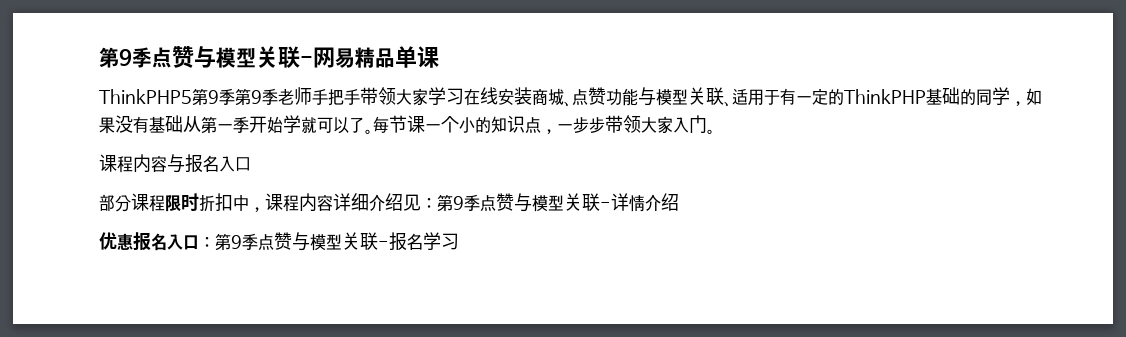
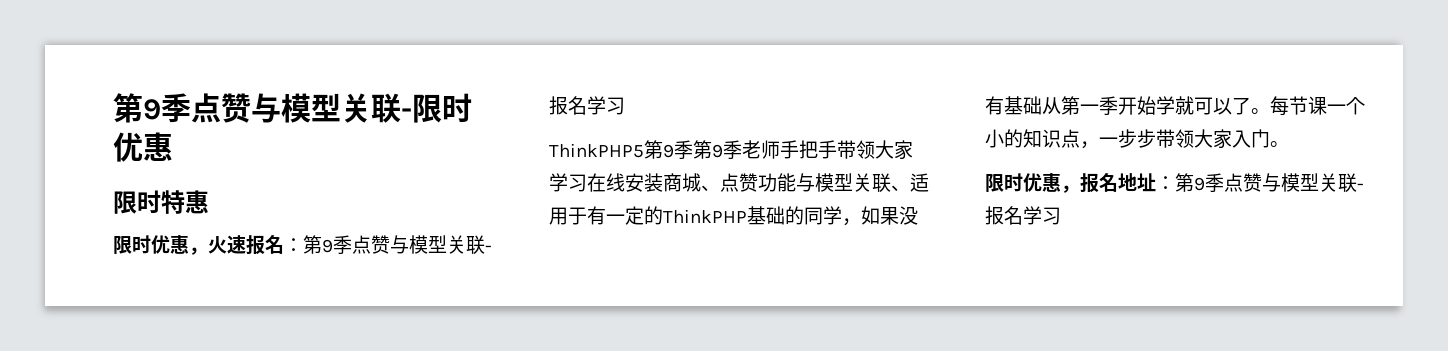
[99,46,439,68] 第9季点赞与模型关联-网易精品单课 -> [113,93,472,123] [113,132,173,162] [113,190,209,214] [113,235,492,255] [549,96,625,115] 第9季点赞与模型关联-限时优惠 // 限时特惠 // 限时优惠，火速报名：第9季点赞与模型关联-报名学习
[99,154,251,173] [99,193,679,212] [99,232,199,251] 课程内容与报名入口 // 部分课程限时折扣中，课程内容详细介绍见：第9季点赞与模型关联-详情介绍 // 优惠报名入口 -> [985,173,1156,193] 限时优惠，报名地址

